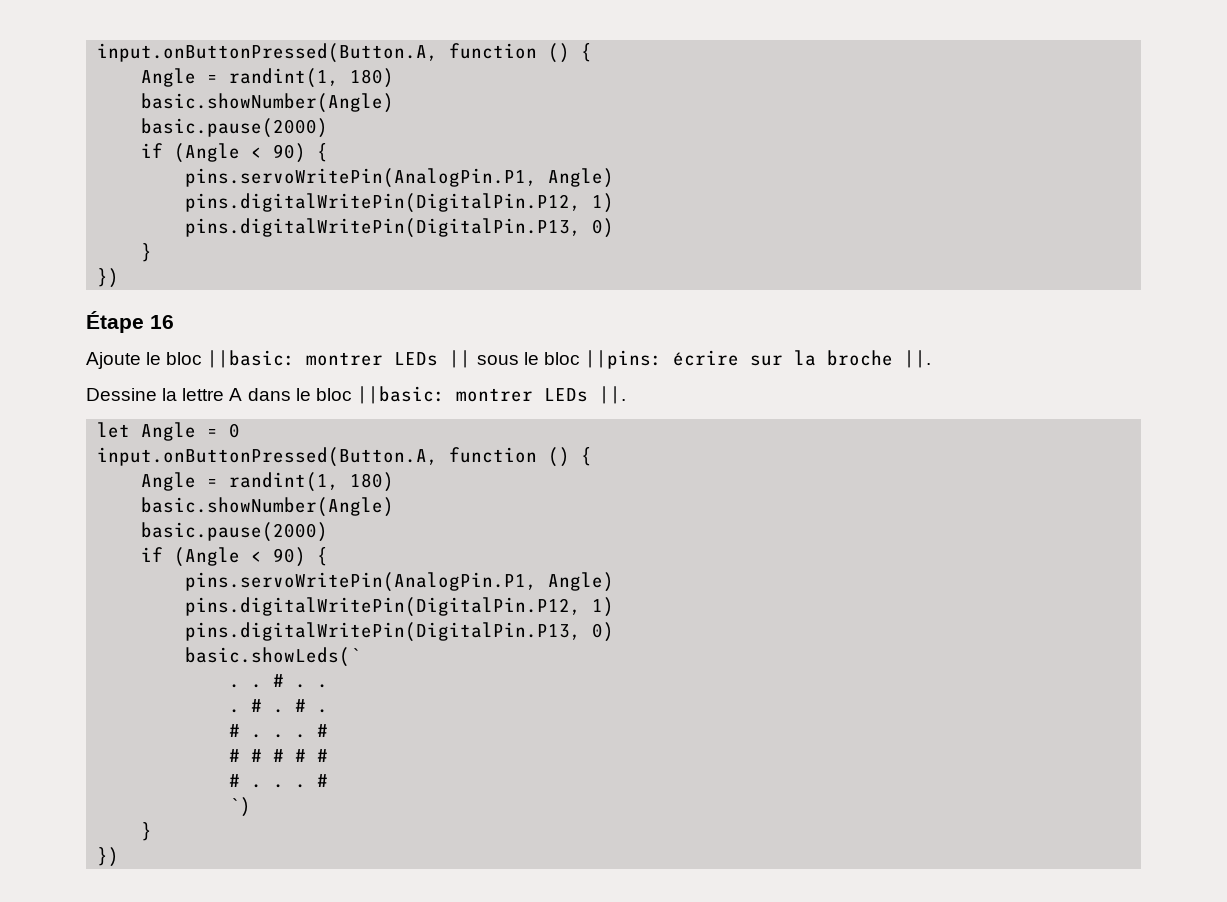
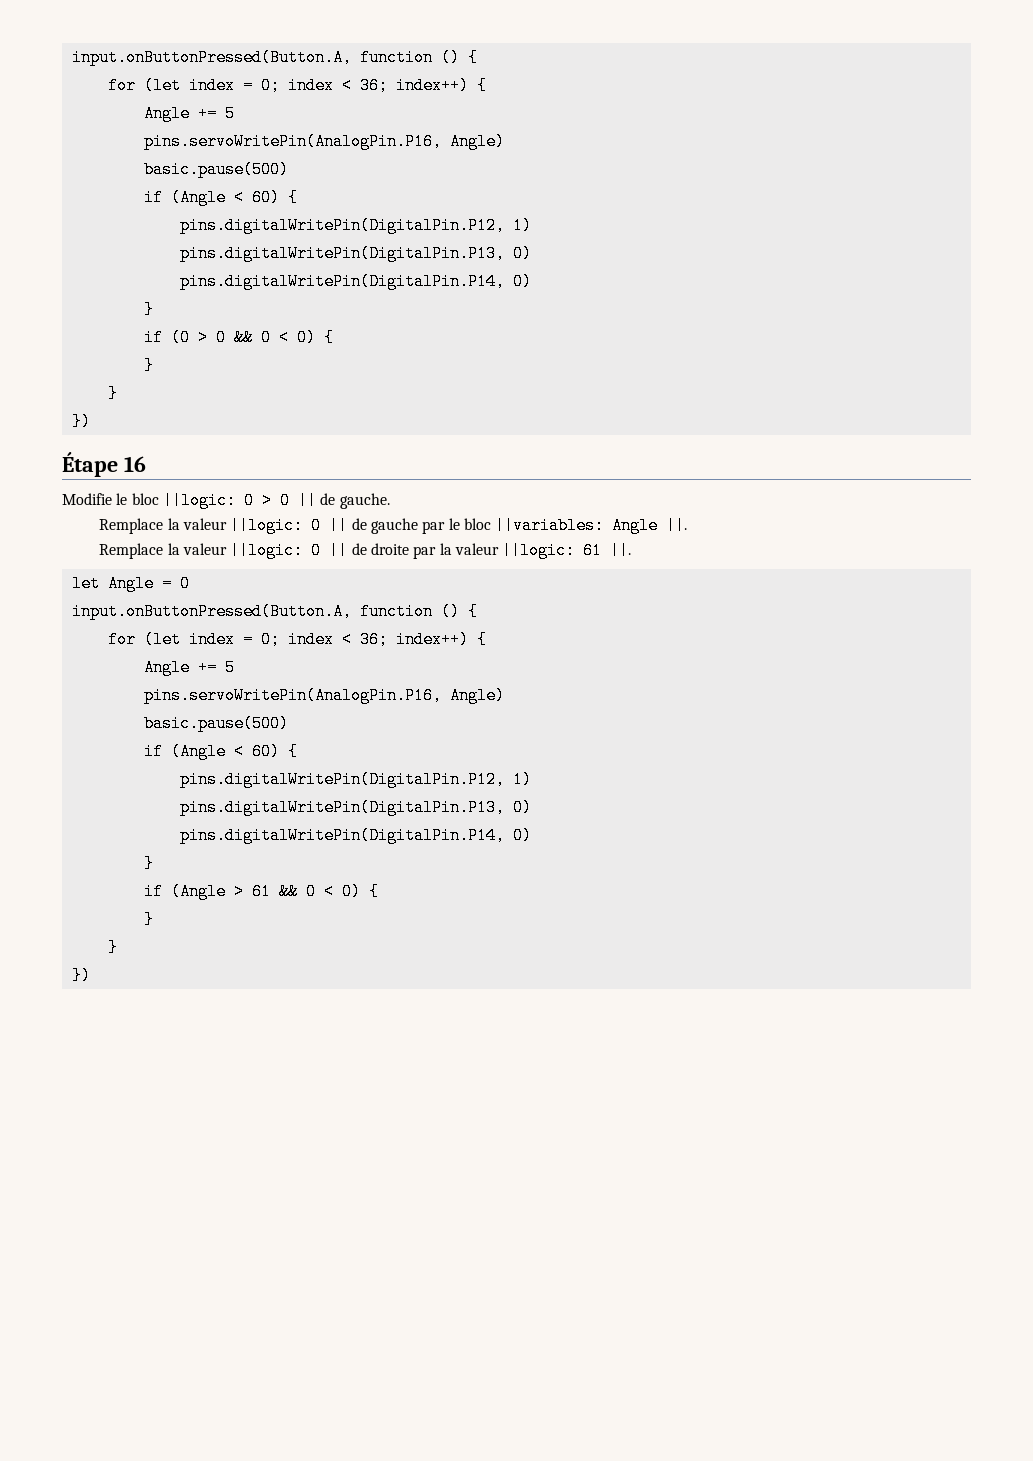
[97,43,593,63] [141,68,395,88] [141,93,395,113] [141,118,329,138] [141,143,329,163] [185,168,615,188] [185,193,615,213] [185,218,615,238] input.onButtonPressed(Button.A, function () { // Angle = randint(1, 180) // basic.showNumber(Angle) // basic.pause(2000) // if (Angle < 90) { // pins.servoWritePin(AnalogPin.P1, Angle) // pins.digitalWritePin(DigitalPin.P12, 1) // pins.digitalWritePin(DigitalPin.P13, 0) -> [71,49,478,66] [107,77,487,94] [143,105,235,122] [143,133,505,150] [143,161,289,178] [143,189,298,206] [179,217,532,234] [179,245,532,262] [179,273,532,290] [143,301,154,318] [143,329,334,346] [143,357,154,374] input.onButtonPressed(Button.A, function () { // for (let index = 0; index < 36; index++) { // Angle += 5 // pins.servoWritePin(AnalogPin.P16, Angle) // basic.pause(500) // if (Angle < 60) { // pins.digitalWritePin(DigitalPin.P12, 1) // pins.digitalWritePin(DigitalPin.P13, 0) // pins.digitalWritePin(DigitalPin.P14, 0) // } // if (0 > 0 && 0 < 0) { // }
[86,350,931,369] [86,386,588,404] Ajoute le bloc ||basic: montrer LEDs || sous le bloc ||pins: écrire sur la broche ||. // Dessine la lettre A dans le bloc ||basic: montrer LEDs -> [62,492,390,509] [99,517,688,534] [99,542,603,559] Modifie le bloc ||logic: 0 > 0 || de gauche. // Remplace la valeur ||logic: 0 || de gauche par le bloc ||variables: Angle ||. // Remplace la valeur ||logic: 0 || de droite par la valeur ||logic: 61
[141,472,395,492] [141,497,395,517] [141,522,329,542] [141,547,329,567] [185,572,615,592] [185,597,615,617] [185,622,615,642] [185,647,362,667] [229,674,329,688] [229,699,329,713] [229,724,329,738] [229,749,329,762] [229,774,329,788] [229,797,252,817] Angle = randint(1, 180) // basic.showNumber(Angle) // basic.pause(2000) // if (Angle < 90) { // pins.servoWritePin(AnalogPin.P1, Angle) // pins.digitalWritePin(DigitalPin.P12, 1) // pins.digitalWritePin(DigitalPin.P13, 0) // basic.showLeds(` // . . # . . // . # . # . // # . . . # // # # # # # // # . . . # // `) -> [107,631,487,648] [143,659,235,676] [143,687,505,704] [143,715,289,732] [143,743,298,760] [179,771,532,788] [179,799,532,816] [179,827,532,844] [143,855,154,872] [143,883,379,900] [143,911,154,928] for (let index = 0; index < 36; index++) { // Angle += 5 // pins.servoWritePin(AnalogPin.P16, Angle) // basic.pause(500) // if (Angle < 60) { // pins.digitalWritePin(DigitalPin.P12, 1) // pins.digitalWritePin(DigitalPin.P13, 0) // pins.digitalWritePin(DigitalPin.P14, 0) // } // if (Angle > 61 && 0 < 0) { // }

